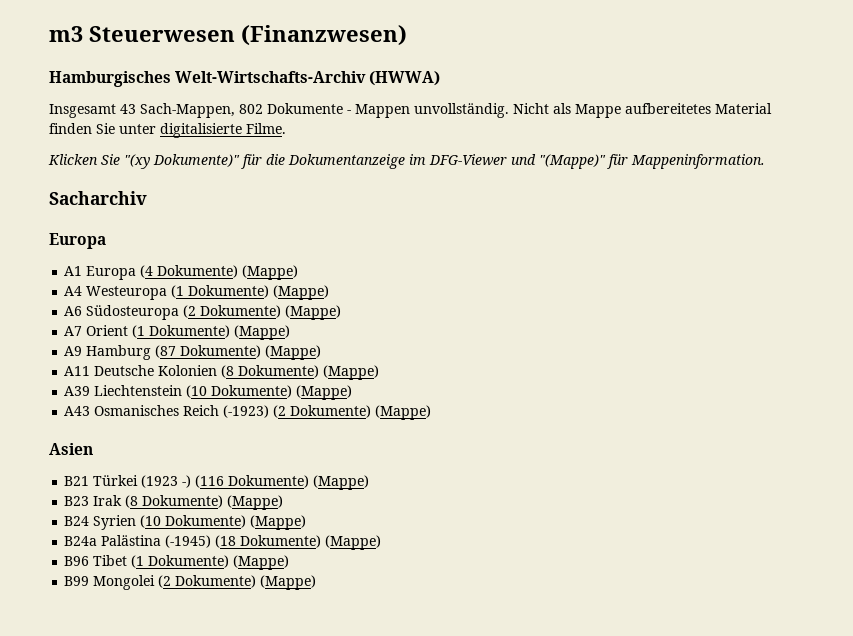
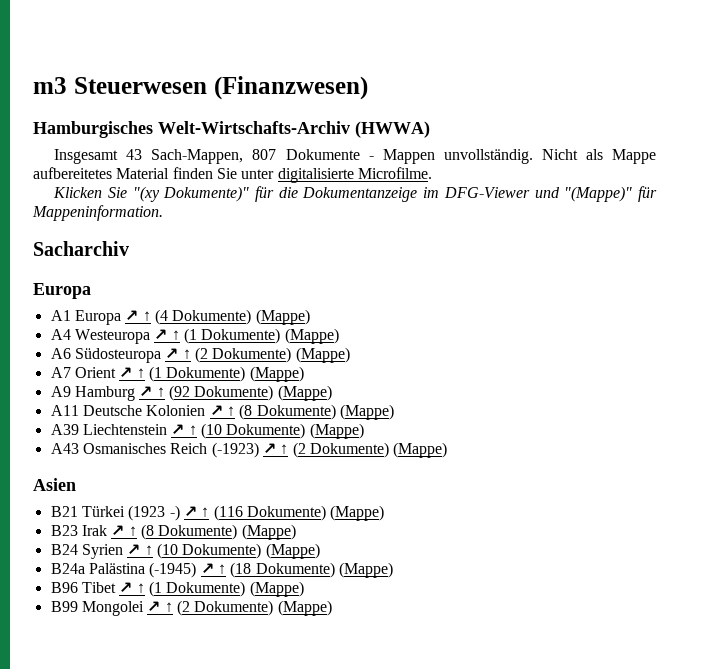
[239,104,263,114] 802 -> [252,149,277,160] 807
[246,123,286,134] Filme. -> [357,167,432,179] Microfilme.
(137, 273) none -> [125,310,151,321] ↗ ↑
(168, 293) none -> [154,329,180,340] ↗ ↑
(180, 312) none -> [165,348,191,359] ↗ ↑
(129, 330) none -> [119,367,145,378] ↗ ↑
[155,345,177,358] (87 -> [139,385,190,401] ↗ ↑ (92
(218, 370) none -> [209,405,235,416] ↗ ↑
(183, 390) none -> [171,424,197,435] ↗ ↑
(270, 411) none -> [262,443,289,454] ↗ ↑
(192, 481) none -> [183,506,210,517] ↗ ↑
(123, 500) none -> [111,525,137,536] ↗ ↑
(137, 522) none -> [127,544,153,555] ↗ ↑
(212, 541) none -> [200,563,226,574] ↗ ↑
(128, 560) none -> [119,582,145,593] ↗ ↑
(156, 582) none -> [147,601,173,612] ↗ ↑

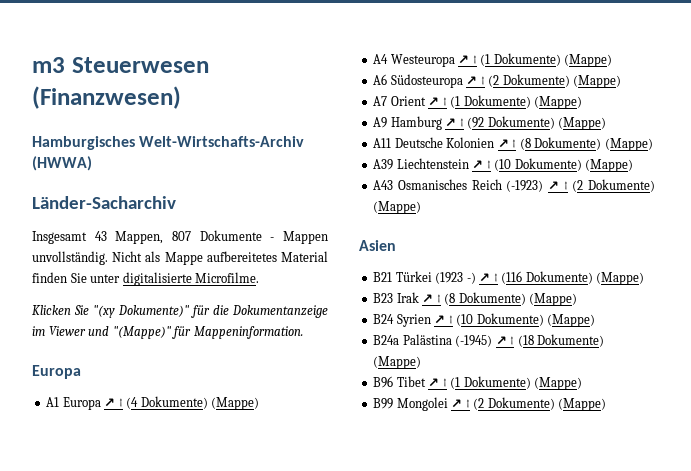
(430, 129) none -> [32,196,176,209] // Länder-Sacharchiv
[151,149,244,164] Sach-Mappen, -> [115,231,164,244] Mappen,
[443,187,530,198] DFG-Viewer -> [48,326,86,336] Viewer
[33,241,129,256] // Sacharchiv -> (303, 332) none

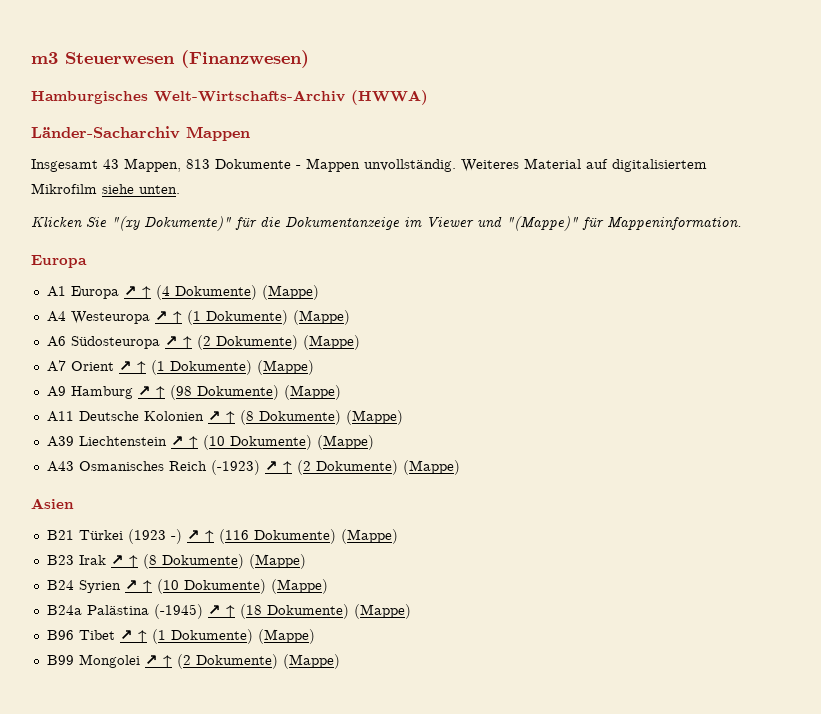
(176, 202) none -> [186,126,250,141] Mappen
[171,231,191,241] 807 -> [186,159,210,169] 813
[112,251,328,265] [32,272,260,286] Nicht als Mappe aufbereitetes Material finden Sie unter digitalisierte Microfilme. -> [461,158,707,172] [31,183,180,194] Weiteres Material auf digitalisiertem Mikrofilm siehe unten.
[467,117,485,129] (92 -> [169,385,192,400] (98

